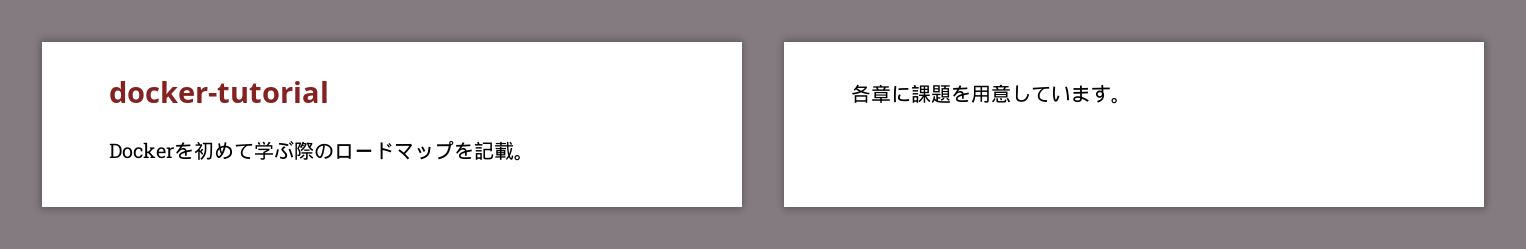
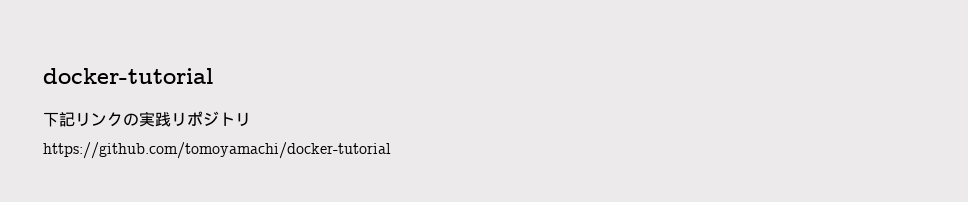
[109,140,534,161] [851,84,1131,104] Dockerを初めて学ぶ際のロードマップを記載。 // 各章に課題を用意しています。 -> [43,111,251,127] [43,142,391,159] 下記リンクの実践リポジトリ // https://github.com/tomoyamachi/docker-tutorial

